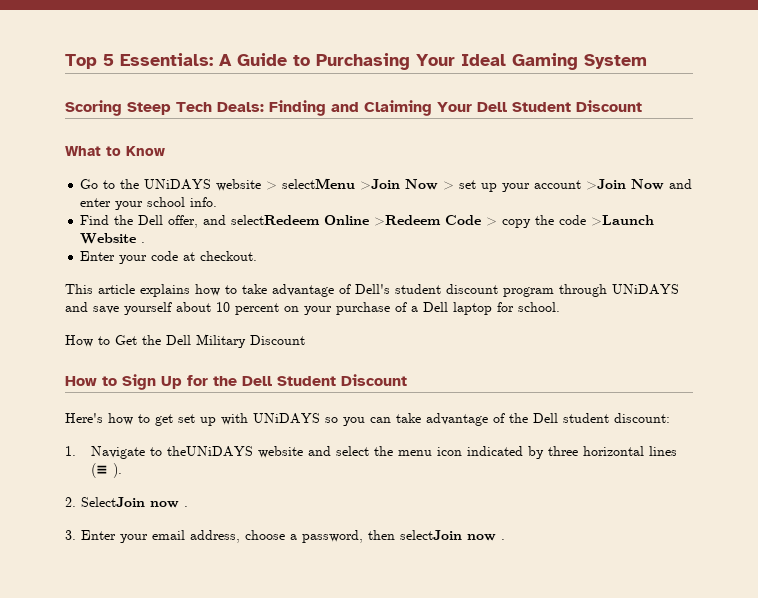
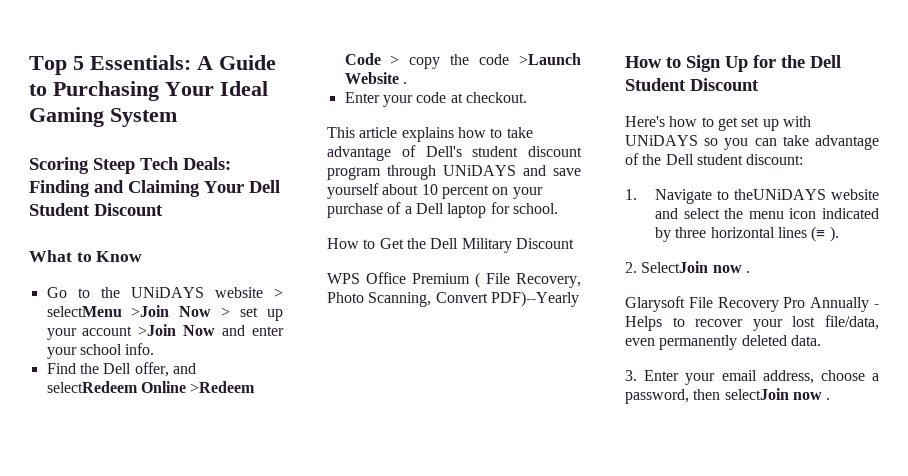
(305, 340) none -> [327,272,581,288] [327,291,579,307] // WPS Office Premium ( File Recovery, Photo Scanning, Convert PDF)--Yearly
(188, 506) none -> [625,296,879,312] [625,315,879,331] [625,335,821,350] // Glarysoft File Recovery Pro Annually - Helps to recover your lost file/data, even permanently deleted data.

